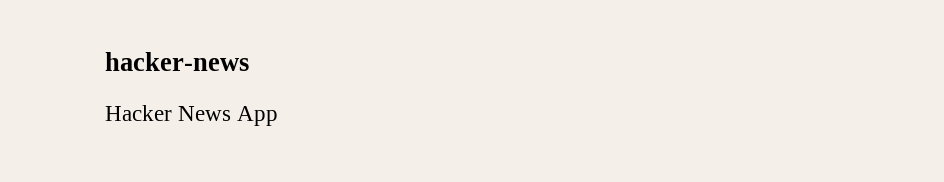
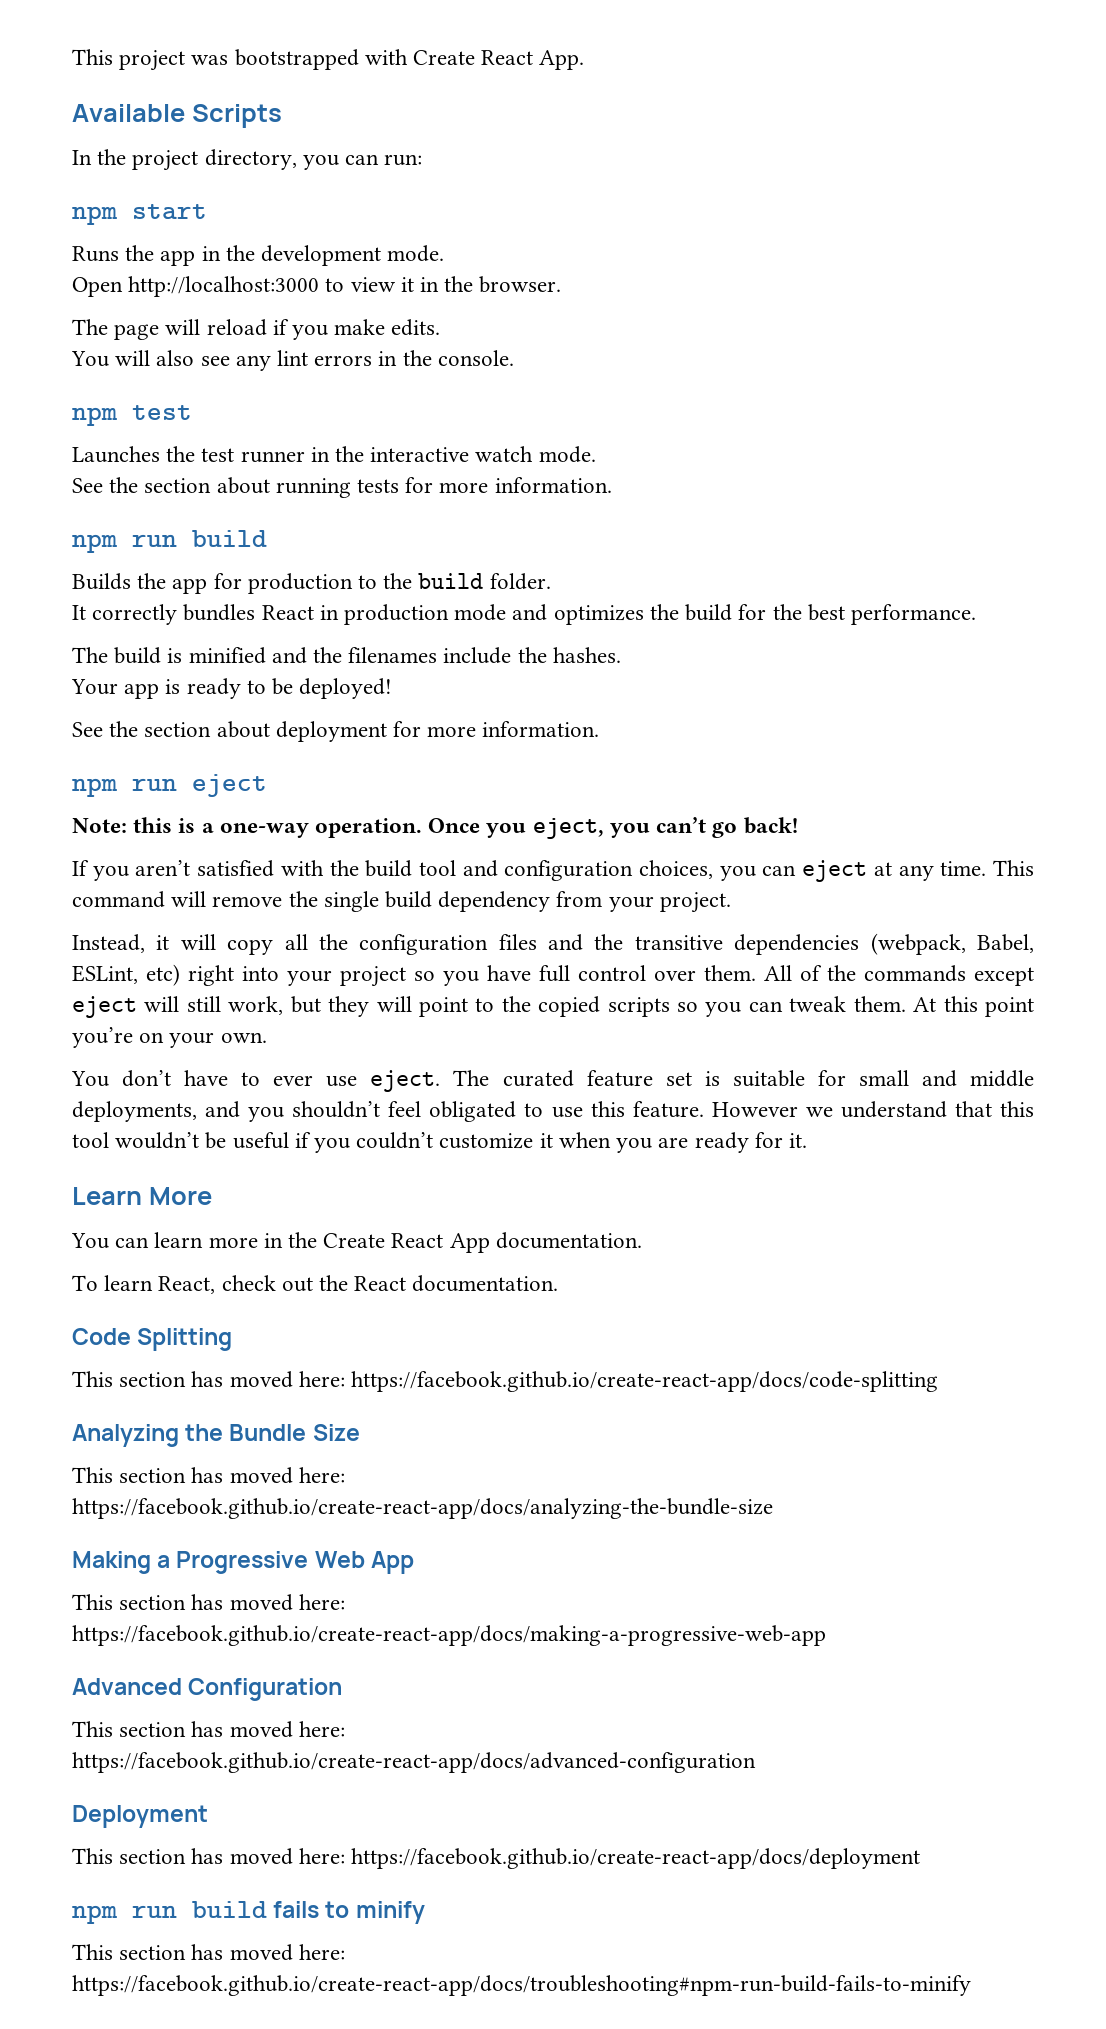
[105,52,249,71] [105,105,279,126] hacker-news // Hacker News App -> [72,49,585,71] [72,104,282,128] [72,149,423,171] [72,204,207,225] [72,245,445,266] [72,276,562,297] [72,319,441,340] [71,350,514,371] [72,405,192,426] [72,446,596,463] [72,477,612,498] [72,530,267,553] [72,573,551,594] [72,604,976,625] [72,647,621,664] [71,678,393,699] [72,721,600,742] [72,774,267,797] [72,817,798,839] [72,860,1035,882] [72,891,731,913] [72,933,1034,955] [72,964,1034,987] [72,996,1035,1018] [72,1027,267,1048] [71,1070,1034,1092] [72,1101,1034,1122] [72,1132,807,1153] [72,1187,212,1205] [71,1232,642,1253] [72,1275,559,1294] [72,1328,233,1351] [72,1371,939,1392] [72,1424,360,1447] [72,1467,345,1484] [72,1498,773,1519] [72,1551,414,1574] [72,1594,345,1611] [72,1625,826,1646] [72,1678,343,1701] [72,1721,345,1738] [72,1752,756,1773] [72,1805,208,1828] [72,1848,921,1869] [72,1901,425,1924] [72,1944,345,1961] [72,1975,971,1996] This project was bootstrapped with Create React App. // Available Scripts // In the project directory, you can run: // npm start // Runs the app in the development mode. // Open http://localhost:3000 to view it in the browser. // The page will reload if you make edits. // You will also see any lint errors in the console. // npm test // Launches the test runner in the interactive watch mode. // See the section about running tests for more information. // npm run build // Builds the app for production to the build folder. // It correctly bundles React in production mode and optimizes the build for the best performance. // The build is minified and the filenames include the hashes. // Your app is ready to be deployed! // See the section about deployment for more information. // npm run eject // Note: this is a one-way operation. Once you eject, you can’t go back! // If you aren’t satisfied with the build tool and configuration choices, you can eject at any time. This command will remove the single build dependency from your project. // Instead, it will copy all the configuration files and the transitive dependencies (webpack, Babel, ESLint, etc) right into your project so you have full control over them. All of the commands except eject will still work, but they will point to the copied scripts so you can tweak them. At this point you’re on your own. // You don’t have to ever use eject. The curated feature set is suitable for small and middle deployments, and you shouldn’t feel obligated to use this feature. However we understand that this tool wouldn’t be useful if you couldn’t customize it when you are ready for it. // Learn More // You can learn more in the Create React App documentation. // To learn React, check out the React documentation. // Code Splitting // This section has moved here: https://facebook.github.io/create-react-app/docs/code-splitting // Analyzing the Bundle Size // This section has moved here: https://facebook.github.io/create-react-app/docs/analyzing-the-bundle-size // Making a Progressive Web App // This section has moved here: https://facebook.github.io/create-react-app/docs/making-a-progressive-web-app // Advanced Configuration // This section has moved here: https://facebook.github.io/create-react-app/docs/advanced-configuration // Deployment // This section has moved here: https://facebook.github.io/create-react-app/docs/deployment // npm run build fails to minify // This section has moved here: https://facebook.github.io/create-react-app/docs/troubleshooting#npm-run-build-fails-to-minify

